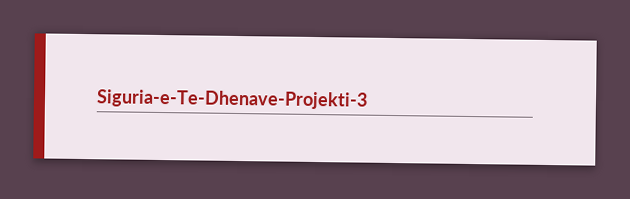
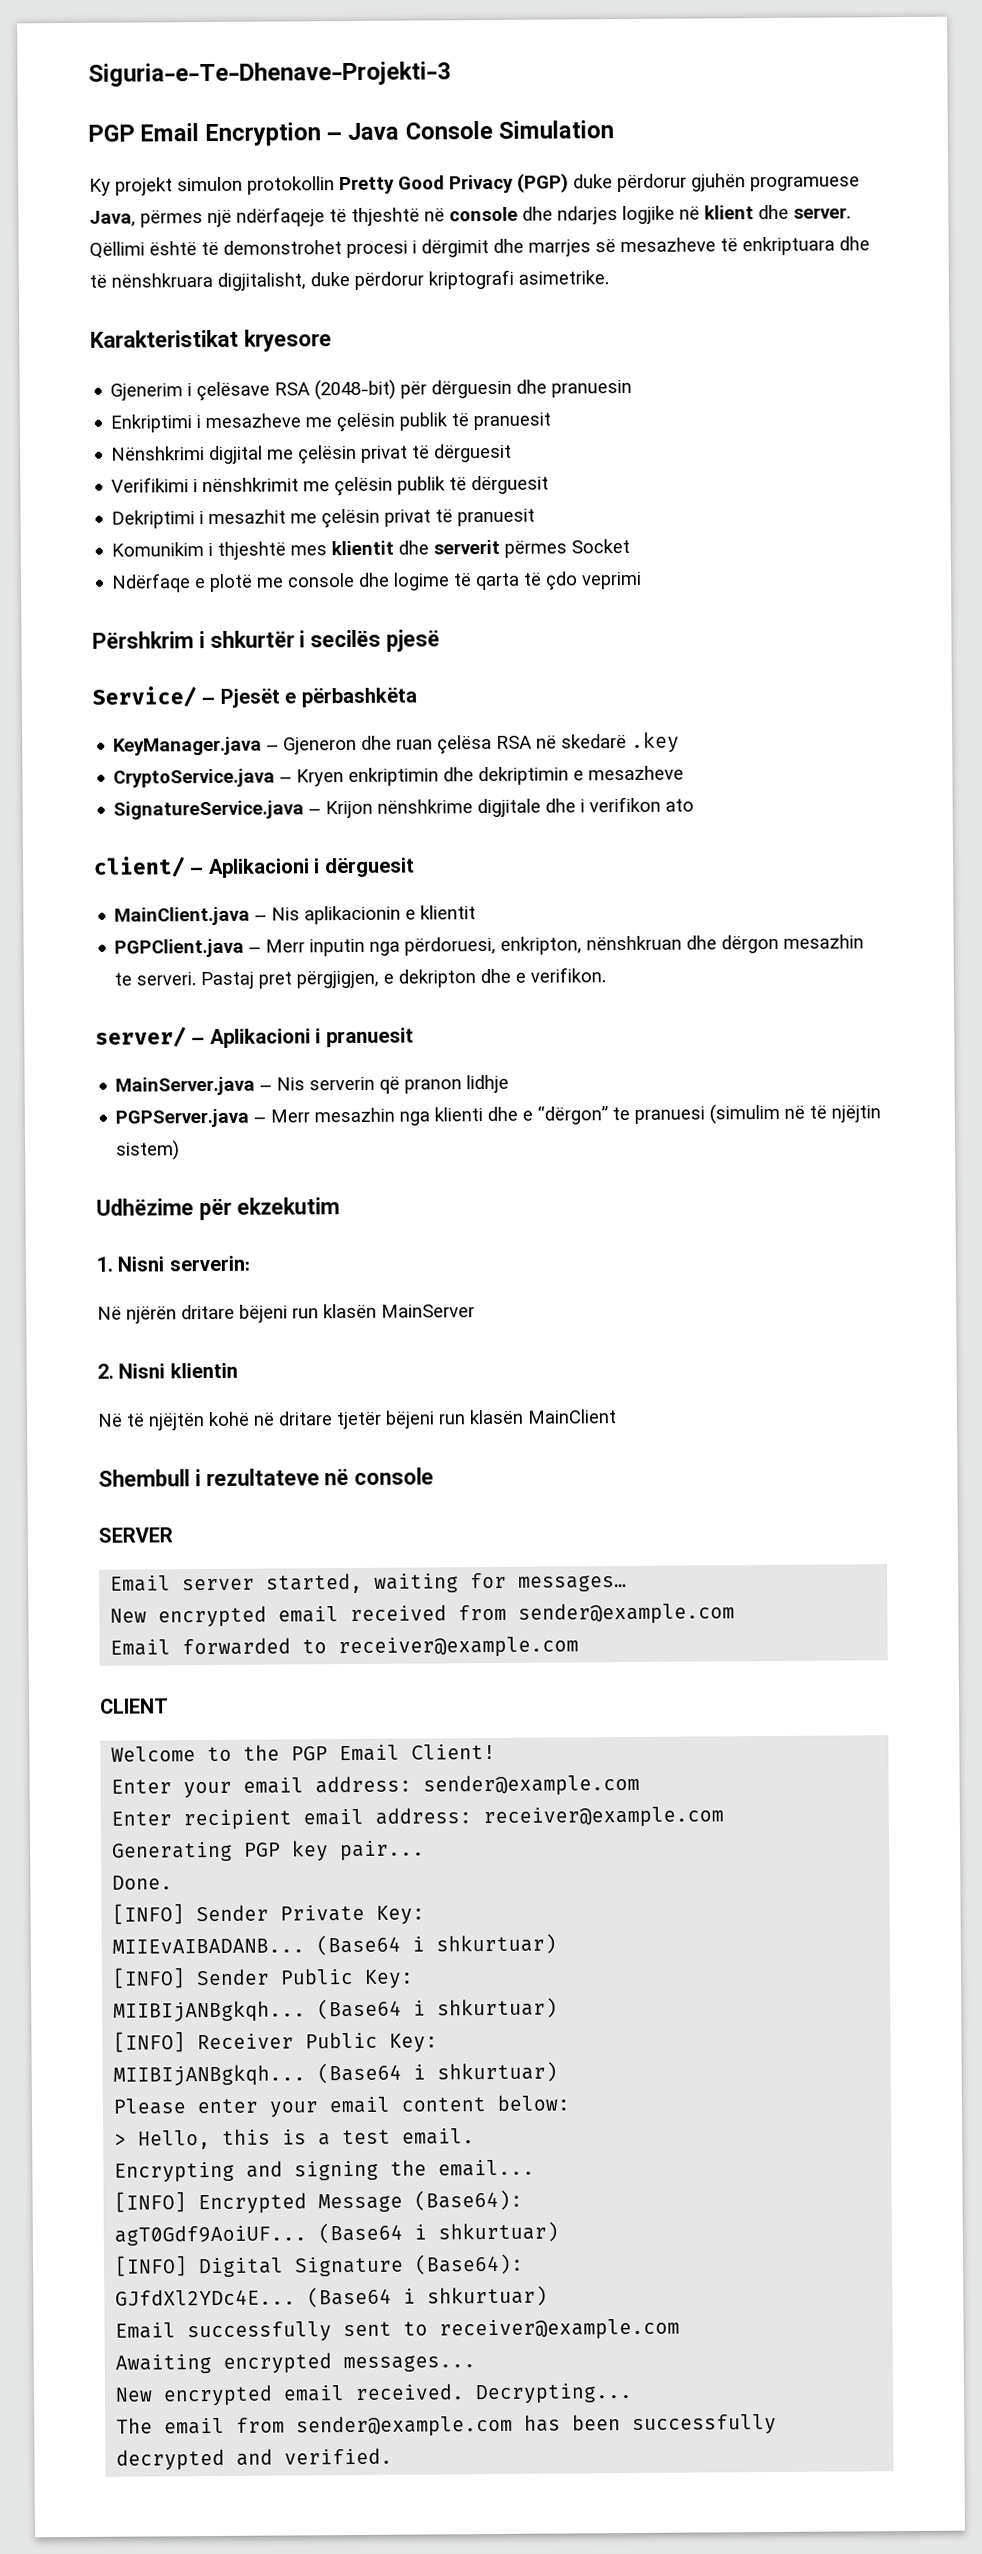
(368, 99) none -> [88,120,615,147] [89,173,860,196] [89,204,851,228] [89,236,870,259] [89,269,609,291] [90,329,332,352] [110,379,633,402] [110,412,552,433] [111,443,513,465] [111,475,550,497] [111,508,536,529] [111,538,631,560] [111,571,643,593] [92,629,441,652] [92,686,417,708] [113,731,681,756] [113,765,685,788] [113,796,695,820] [93,856,415,879] [114,905,477,926] [114,934,865,958] [114,967,607,990] [95,1026,414,1049] [115,1074,510,1096] [115,1103,882,1128] [116,1140,181,1161] [96,1197,340,1221] [96,1255,250,1272] [97,1303,475,1324] [97,1362,238,1379] [97,1409,617,1431] [98,1467,435,1487] [98,1527,173,1543] [110,1572,628,1594] [110,1602,736,1628] [110,1636,580,1659] [100,1698,169,1714] [111,1743,497,1762] [111,1773,641,1799] [111,1806,725,1831] [112,1840,426,1862] [112,1875,174,1890] [112,1903,426,1925] [112,1933,558,1956] [112,1967,415,1989] [113,1997,559,2023] [113,2031,439,2053] [113,2061,559,2087] [113,2094,571,2118] [114,2128,476,2150] [114,2159,536,2183] [114,2189,524,2215] [114,2221,560,2246] [114,2253,525,2278] [115,2285,549,2308] [115,2318,681,2343] [115,2352,477,2374] [115,2383,634,2407] [116,2413,778,2438] [116,2447,394,2471] // PGP Email Encryption – Java Console Simulation // Ky projekt simulon protokollin Pretty Good Privacy (PGP) duke përdorur gjuhën programuese Java, përmes një ndërfaqeje të thjeshtë në console dhe ndarjes logjike në klient dhe server. Qëllimi është të demonstrohet procesi i dërgimit dhe marrjes së mesazheve të enkriptuara dhe të nënshkruara digjitalisht, duke përdorur kriptografi asimetrike. // Karakteristikat kryesore // Gjenerim i çelësave RSA (2048-bit) për dërguesin dhe pranuesin // Enkriptimi i mesazheve me çelësin publik të pranuesit // Nënshkrimi digjital me çelësin privat të dërguesit // Verifikimi i nënshkrimit me çelësin publik të dërguesit // Dekriptimi i mesazhit me çelësin privat të pranuesit // Komunikim i thjeshtë mes klientit dhe serverit përmes Socket // Ndërfaqe e plotë me console dhe logime të qarta të çdo veprimi // Përshkrim i shkurtër i secilës pjesë // Service/ – Pjesët e përbashkëta // KeyManager.java – Gjeneron dhe ruan çelësa RSA në skedarë .key // CryptoService.java – Kryen enkriptimin dhe dekriptimin e mesazheve // SignatureService.java – Krijon nënshkrime digjitale dhe i verifikon ato // client/ – Aplikacioni i dërguesit // MainClient.java – Nis aplikacionin e klientit // PGPClient.java – Merr inputin nga përdoruesi, enkripton, nënshkruan dhe dërgon mesazhin te serveri. Pastaj pret përgjigjen, e dekripton dhe e verifikon. // server/ – Aplikacioni i pranuesit // MainServer.java – Nis serverin që pranon lidhje // PGPServer.java – Merr mesazhin nga klienti dhe e “dërgon” te pranuesi (simulim në të njëjtin sistem) // Udhëzime për ekzekutim // 1. Nisni serverin: // Në njërën dritare bëjeni run klasën MainServer // 2. Nisni klientin // Në të njëjtën kohë në dritare tjetër bëjeni run klasën MainClient // Shembull i rezultateve në console // SERVER // Email server started, waiting for messages… // New encrypted email received from sender@example.com // Email forwarded to receiver@example.com // CLIENT // Welcome to the PGP Email Client! // Enter your email address: sender@example.com // Enter recipient email address: receiver@example.com // Generating PGP key pair... // Done. // [INFO] Sender Private Key: // MIIEvAIBADANB... (Base64 i shkurtuar) // [INFO] Sender Public Key: // MIIBIjANBgkqh... (Base64 i shkurtuar) // [INFO] Receiver Public Key: // MIIBIjANBgkqh... (Base64 i shkurtuar) // Please enter your email content below: // > Hello, this is a test email. // Encrypting and signing the email... // [INFO] Encrypted Message (Base64): // agT0Gdf9AoiUF... (Base64 i shkurtuar) // [INFO] Digital Signature (Base64): // GJfdXl2YDc4E... (Base64 i shkurtuar) // Email successfully sent to receiver@example.com // Awaiting encrypted messages... // New encrypted email received. Decrypting... // The email from sender@example.com has been successfully decrypted and verified.

